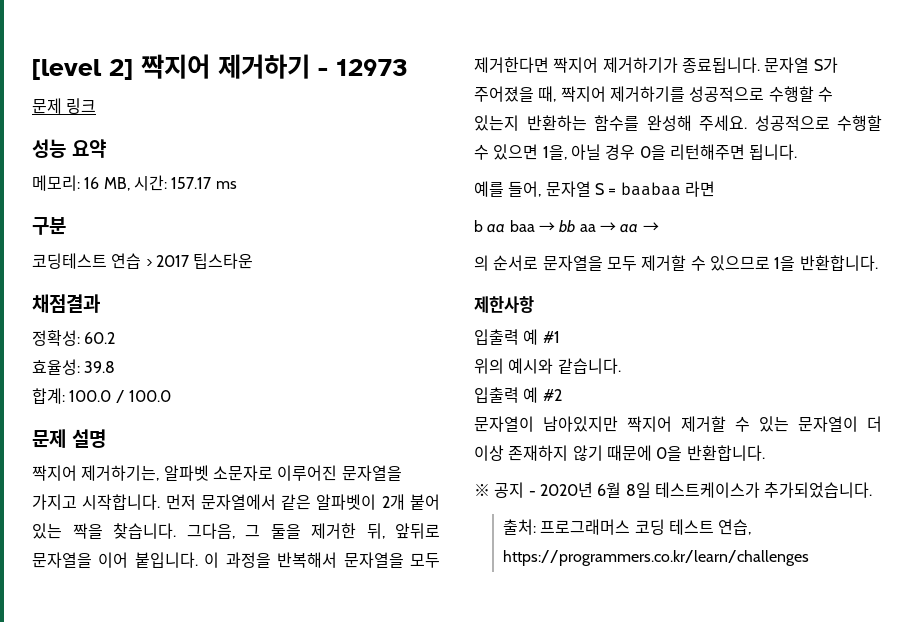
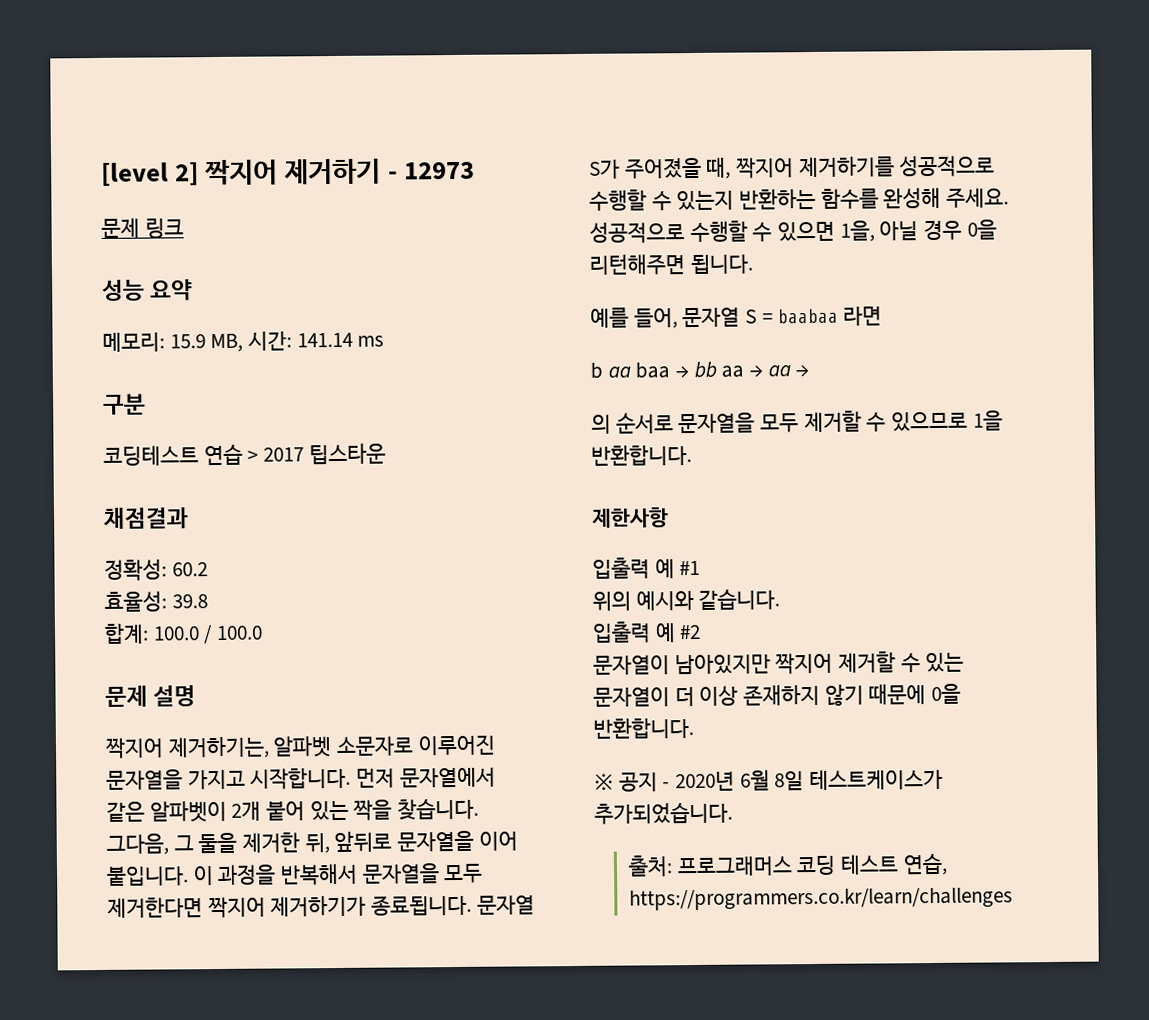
[84,177,100,189] 16 -> [169,334,206,349] 15.9
[171,177,212,189] 157.17 -> [296,332,353,348] 141.14

